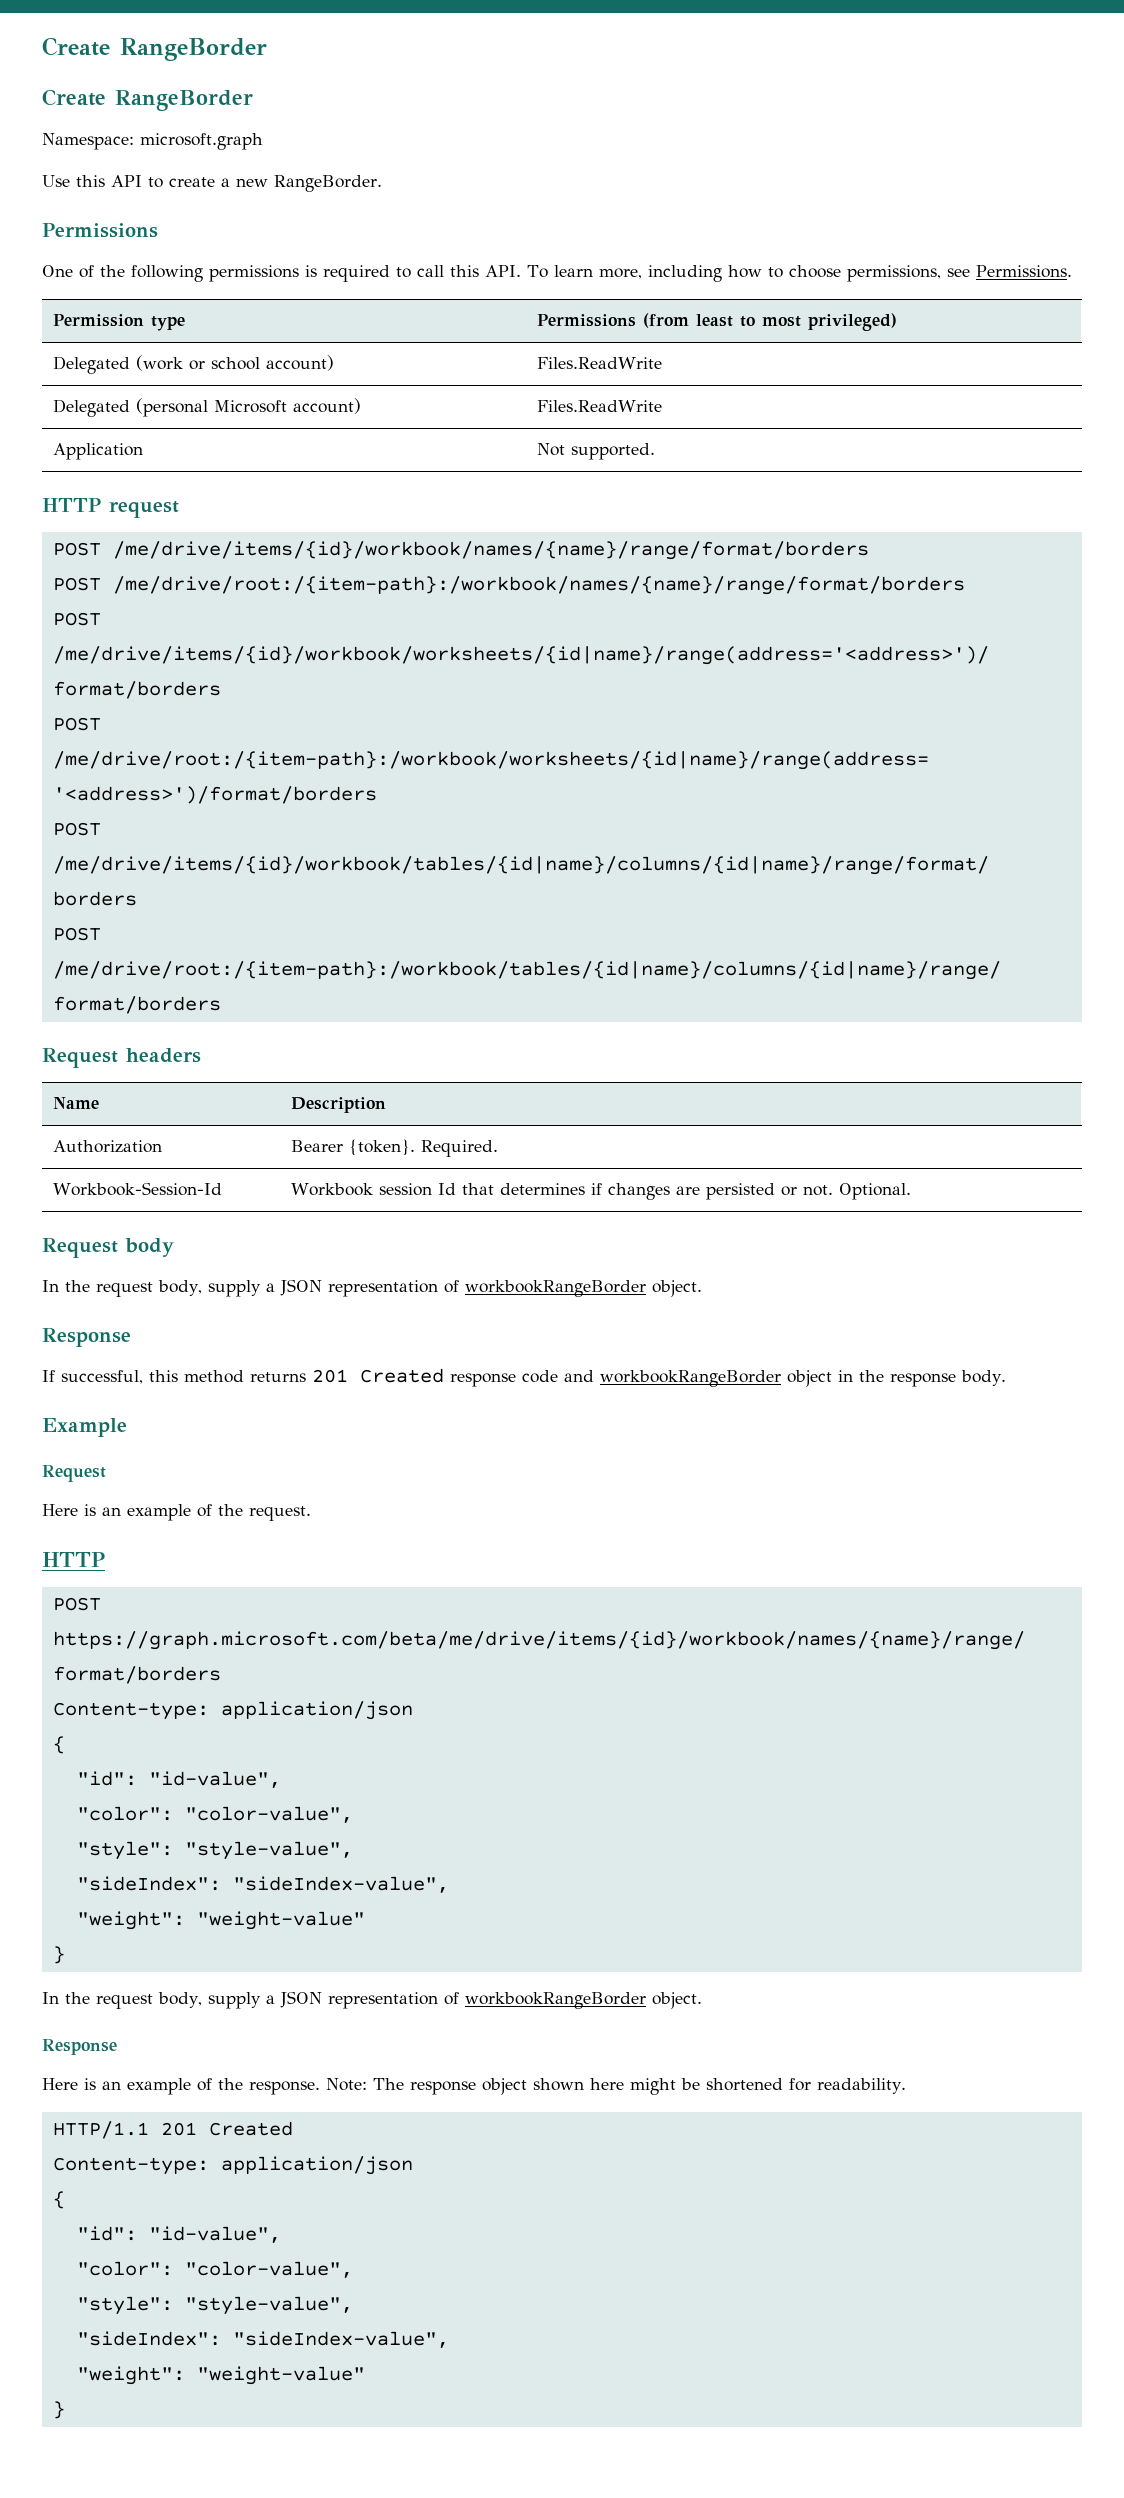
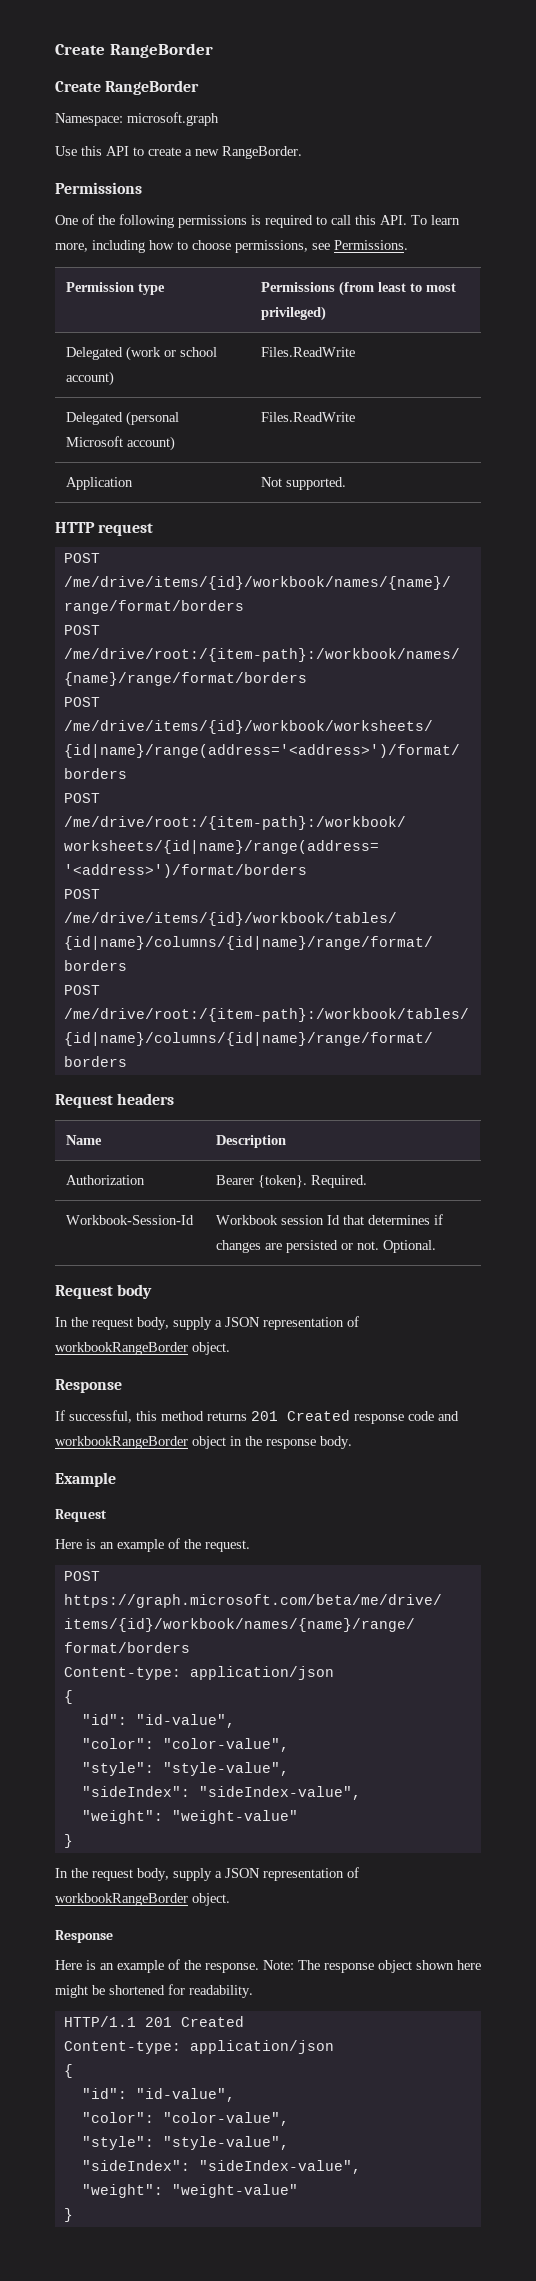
[42,1552,105,1567] // HTTP -> (250, 1546) none

